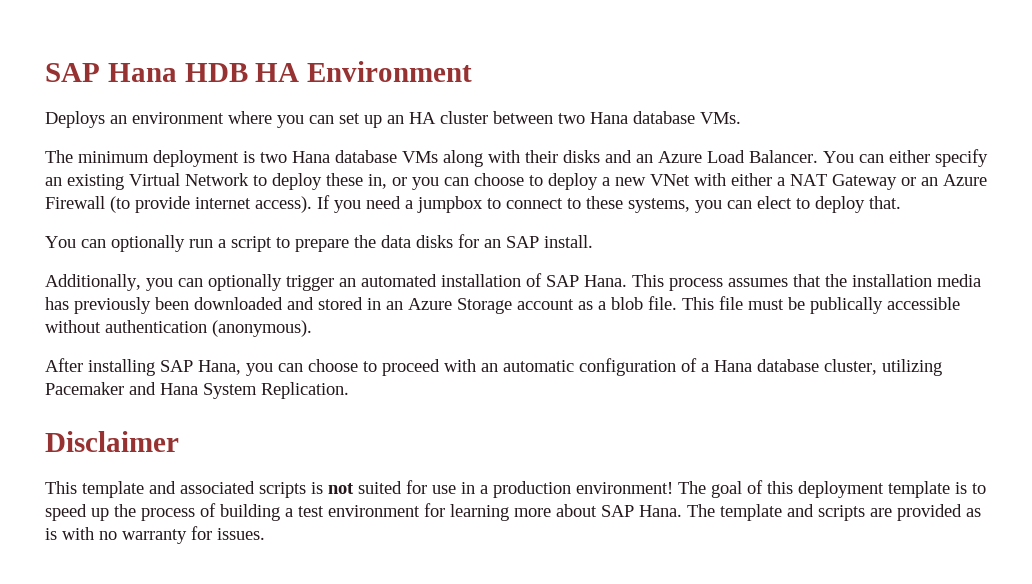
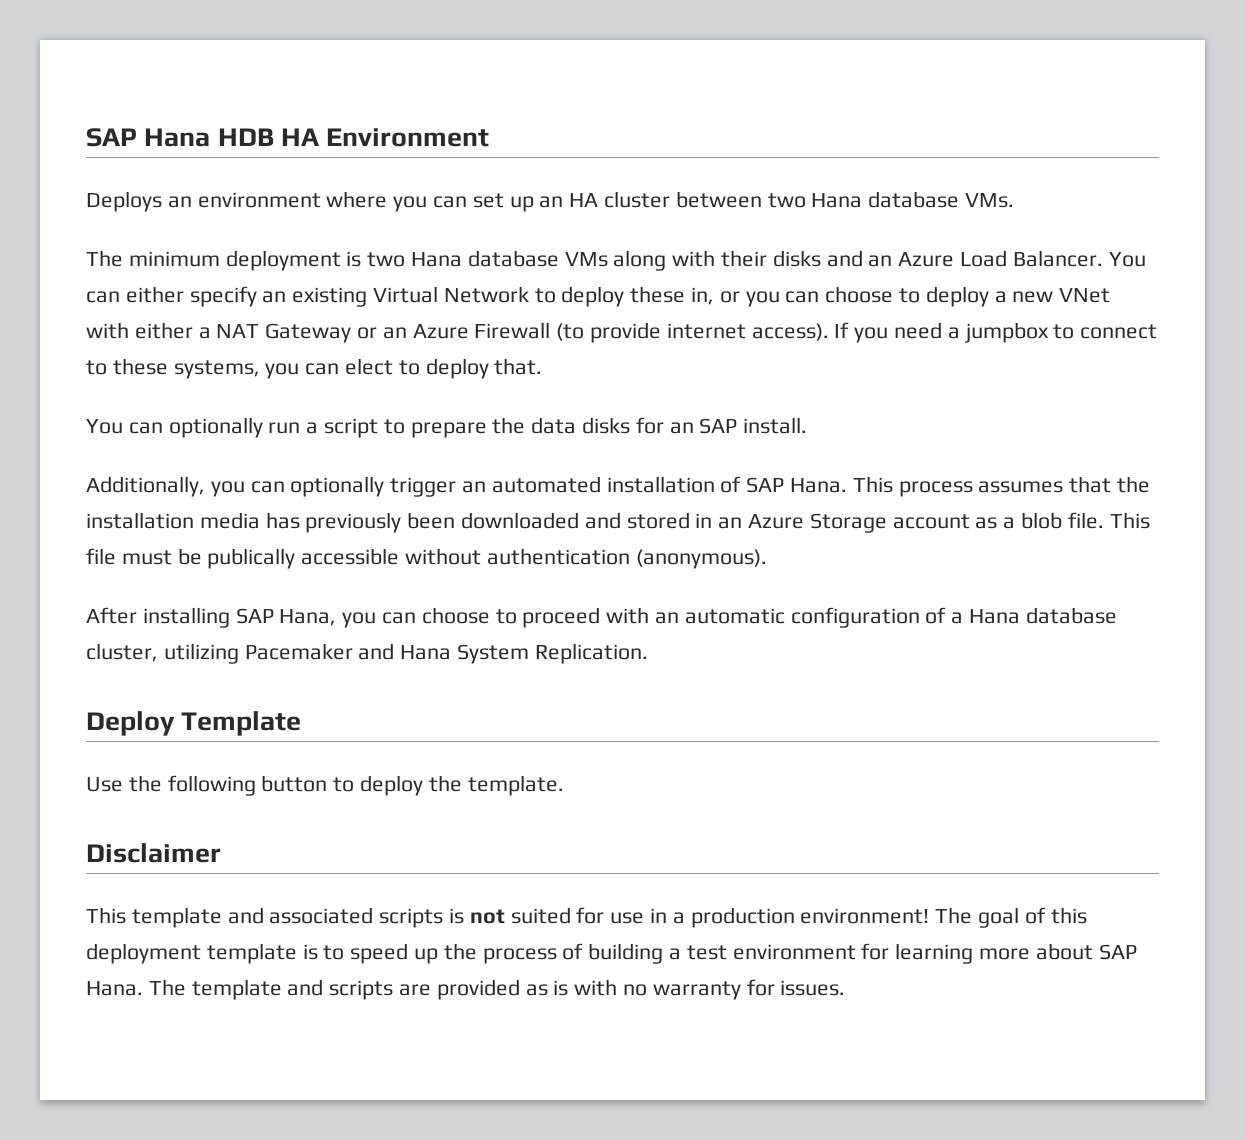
(349, 390) none -> [86,711,302,736] [86,775,564,796] // Deploy Template // Use the following button to deploy the template.

